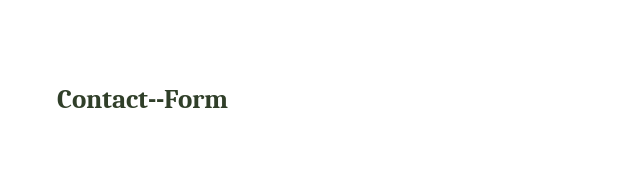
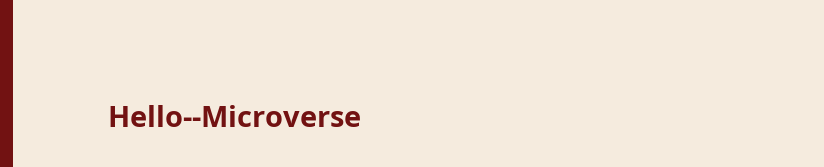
[57,90,228,108] Contact--Form -> [108,105,361,127] Hello--Microverse

